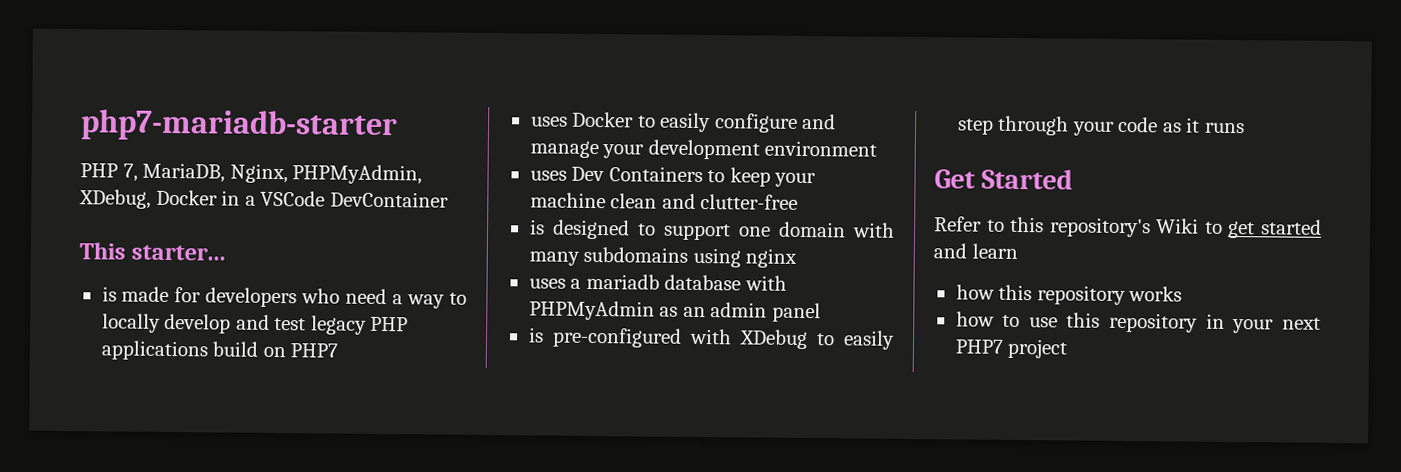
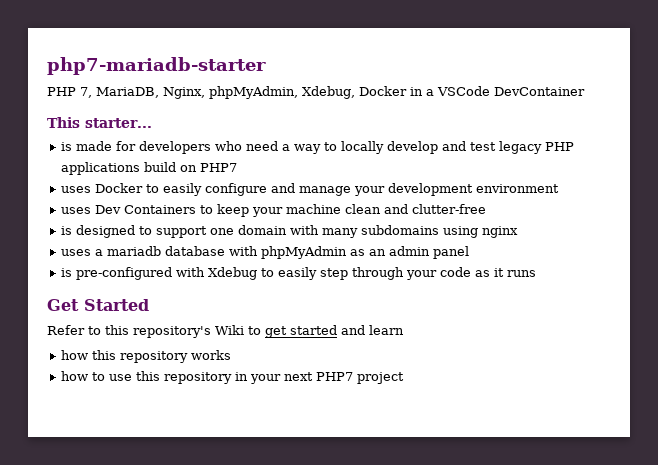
[292,164,423,185] [79,189,151,209] PHPMyAdmin, XDebug, -> [209,86,355,99] phpMyAdmin, Xdebug,
[528,300,655,321] PHPMyAdmin -> [260,246,347,259] phpMyAdmin
[738,329,808,350] XDebug -> [207,267,257,280] Xdebug

